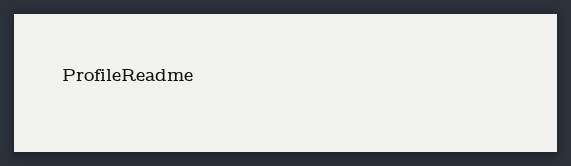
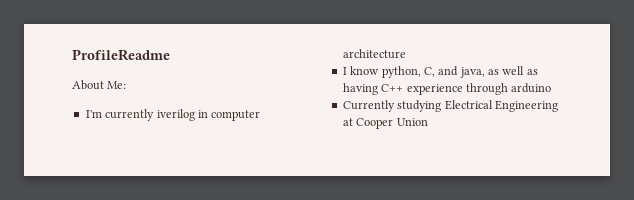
(193, 75) none -> [72,80,127,90] [85,109,261,121] [342,49,406,59] [342,66,538,78] [342,83,552,95] [342,100,558,112] [342,118,428,129] // About Me: // I'm currently iverilog in computer architecture // I know python, C, and java, as well as having C++ experience through arduino // Currently studying Electrical Engineering at Cooper Union

